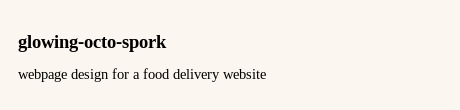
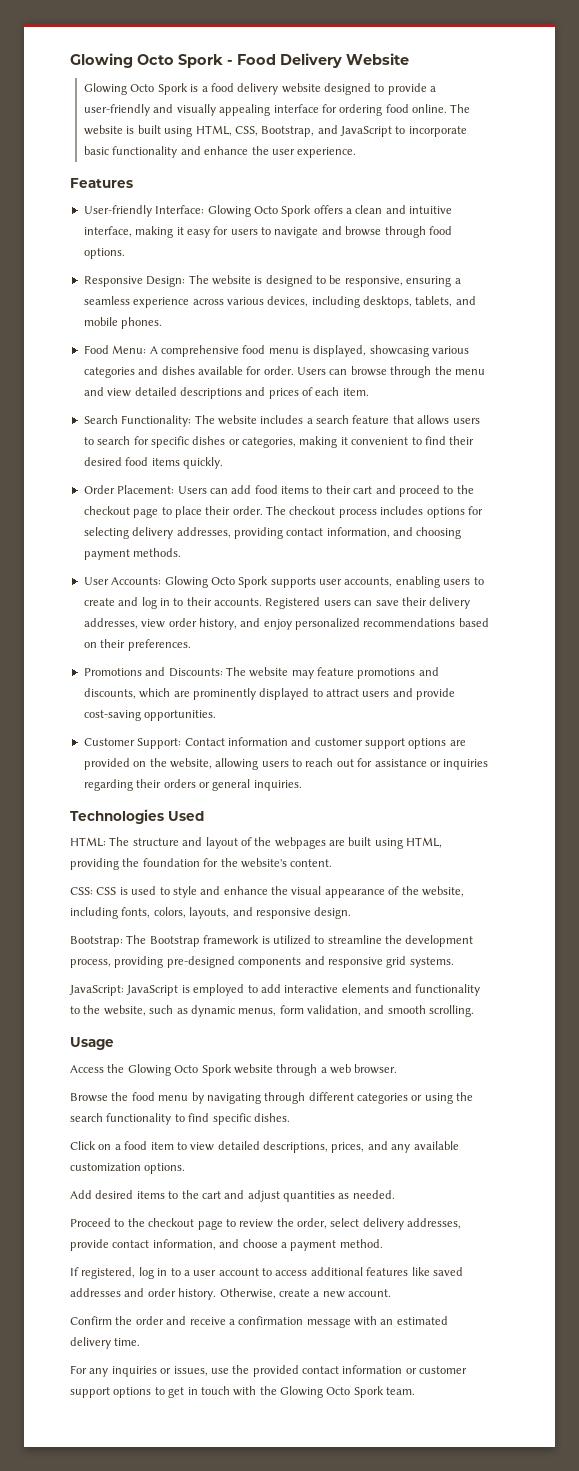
[18,35,167,52] [18,68,266,82] glowing-octo-spork // webpage design for a food delivery website -> [70,53,409,68] [84,83,437,95] [84,104,471,116] [84,125,467,137] [84,146,357,158] [70,178,133,188] [83,205,453,217] [83,226,452,238] [83,248,125,259] [83,275,461,287] [83,296,476,308] [83,317,163,329] [83,345,470,357] [83,366,485,378] [83,387,369,399] [83,415,480,427] [83,436,475,448] [83,457,223,469] [83,485,474,497] [83,506,483,518] [83,527,462,539] [83,548,182,560] [83,576,484,588] [83,597,471,609] [83,618,489,630] [83,639,191,651] [83,667,439,679] [83,688,456,700] [83,710,217,721] [83,737,466,749] [83,758,489,770] [83,779,302,791] [70,809,204,824] [70,837,443,849] [70,858,333,870] [70,886,464,898] [70,907,352,919] [70,935,474,947] [70,956,454,968] [69,984,481,996] [70,1005,475,1017] [70,1037,114,1050] [70,1064,398,1076] [70,1092,474,1104] [70,1113,290,1125] [70,1141,459,1153] [70,1163,186,1174] [70,1190,395,1202] [70,1218,462,1230] [70,1239,383,1251] [70,1267,463,1279] [70,1288,391,1300] [70,1316,448,1328] [70,1337,141,1349] [70,1365,468,1377] [70,1386,416,1398] Glowing Octo Spork - Food Delivery Website // Glowing Octo Spork is a food delivery website designed to provide a user-friendly and visually appealing interface for ordering food online. The website is built using HTML, CSS, Bootstrap, and JavaScript to incorporate basic functionality and enhance the user experience. // Features // User-friendly Interface: Glowing Octo Spork offers a clean and intuitive interface, making it easy for users to navigate and browse through food options. // Responsive Design: The website is designed to be responsive, ensuring a seamless experience across various devices, including desktops, tablets, and mobile phones. // Food Menu: A comprehensive food menu is displayed, showcasing various categories and dishes available for order. Users can browse through the menu and view detailed descriptions and prices of each item. // Search Functionality: The website includes a search feature that allows users to search for specific dishes or categories, making it convenient to find their desired food items quickly. // Order Placement: Users can add food items to their cart and proceed to the checkout page to place their order. The checkout process includes options for selecting delivery addresses, providing contact information, and choosing payment methods. // User Accounts: Glowing Octo Spork supports user accounts, enabling users to create and log in to their accounts. Registered users can save their delivery addresses, view order history, and enjoy personalized recommendations based on their preferences. // Promotions and Discounts: The website may feature promotions and discounts, which are prominently displayed to attract users and provide cost-saving opportunities. // Customer Support: Contact information and customer support options are provided on the website, allowing users to reach out for assistance or inquiries regarding their orders or general inquiries. // Technologies Used // HTML: The structure and layout of the webpages are built using HTML, providing the foundation for the website's content. // CSS: CSS is used to style and enhance the visual appearance of the website, including fonts, colors, layouts, and responsive design. // Bootstrap: The Bootstrap framework is utilized to streamline the development process, providing pre-designed components and responsive grid systems. // JavaScript: JavaScript is employed to add interactive elements and functionality to the website, such as dynamic menus, form validation, and smooth scrolling. // Usage // Access the Glowing Octo Spork website through a web browser. // Browse the food menu by navigating through different categories or using the search functionality to find specific dishes. // Click on a food item to view detailed descriptions, prices, and any available customization options. // Add desired items to the cart and adjust quantities as needed. // Proceed to the checkout page to review the order, select delivery addresses, provide contact information, and choose a payment method. // If registered, log in to a user account to access additional features like saved addresses and order history. Otherwise, create a new account. // Confirm the order and receive a confirmation message with an estimated delivery time. // For any inquiries or issues, use the provided contact information or customer support options to get in touch with the Glowing Octo Spork team.

